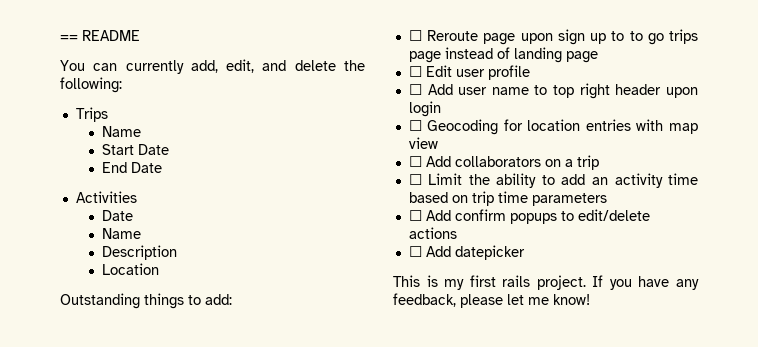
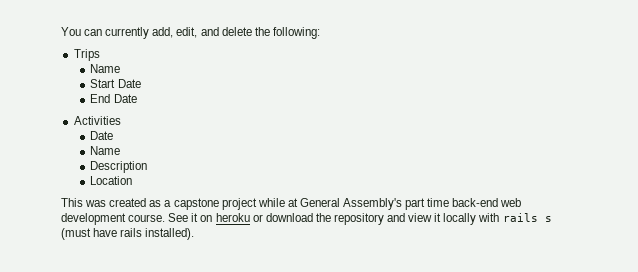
[60,30,140,41] == README // -> (61, 31) none
[60,293,232,309] [408,29,698,45] [408,47,598,63] [408,65,530,80] [408,83,698,99] [408,101,441,117] [408,119,698,135] [408,137,438,149] [408,155,599,170] [408,173,698,188] [408,191,607,206] [408,209,650,224] [408,227,457,239] [408,245,525,260] [393,275,699,290] [393,293,590,308] Outstanding things to add: // ☐ Reroute page upon sign up to to go trips page instead of landing page // ☐ Edit user profile // ☐ Add user name to top right header upon login // ☐ Geocoding for location entries with map view // ☐ Add collaborators on a trip // ☐ Limit the ability to add an activity time based on trip time parameters // ☐ Add confirm popups to edit/delete actions // ☐ Add datepicker // This is my first rails project. If you have any feedback, please let me know! -> [61,198,522,210] [61,213,552,225] [61,228,195,240] This was created as a capstone project while at General Assembly's part time back-end web development course. See it on heroku or download the repository and view it locally with rails s (must have rails installed).

